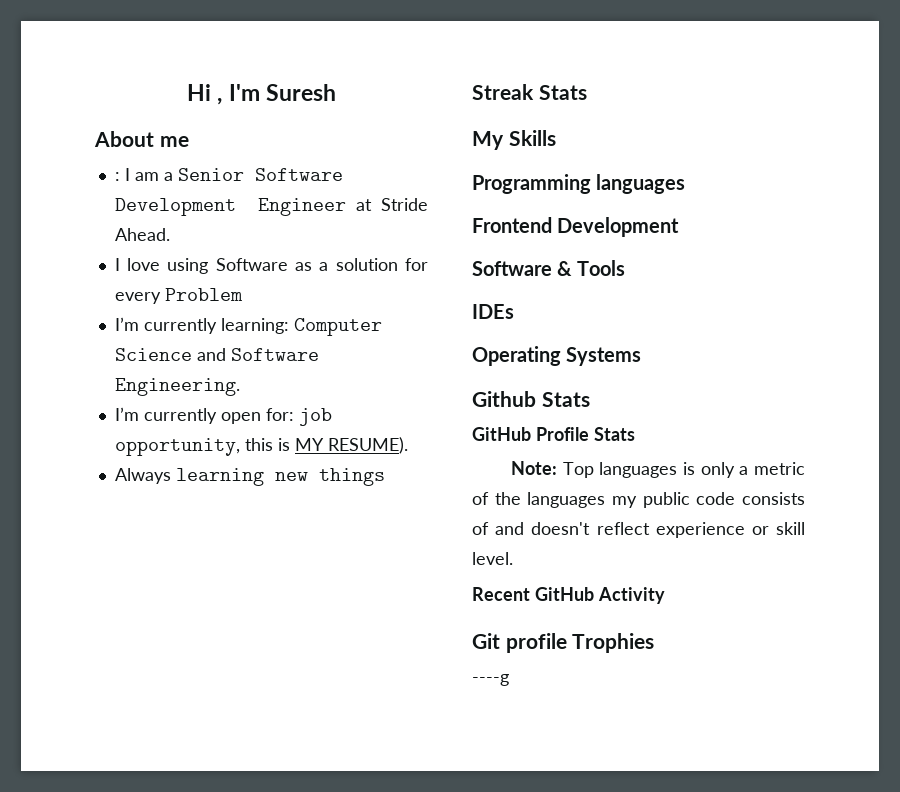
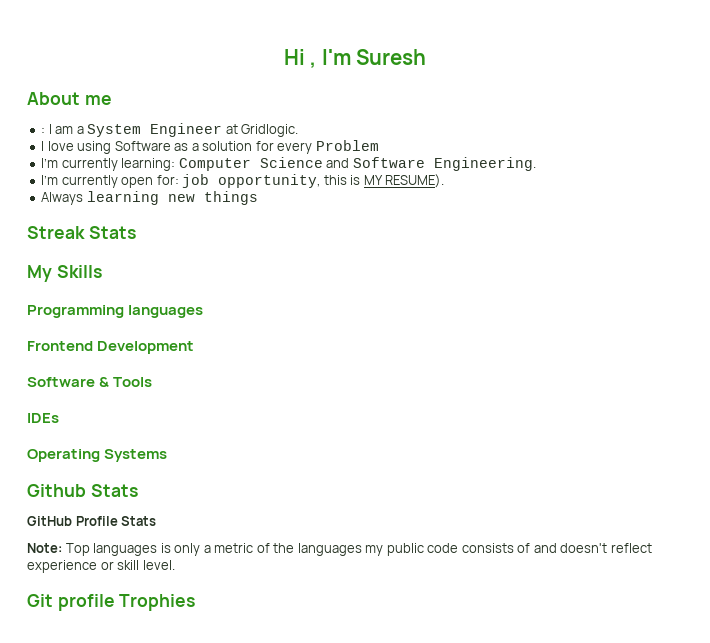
[177,168,343,181] [114,198,428,216] [114,228,170,241] Senior Software Development Engineer at Stride Ahead. -> [87,123,299,137] System Engineer at Gridlogic.
[472,587,665,604] // Recent GitHub Activity -> (175, 565) none
[472,674,509,686] // ----g -> (196, 602) none

